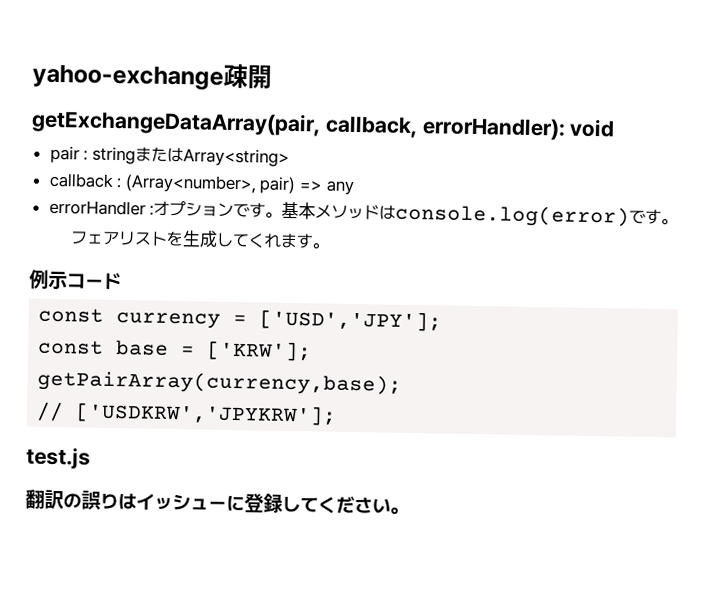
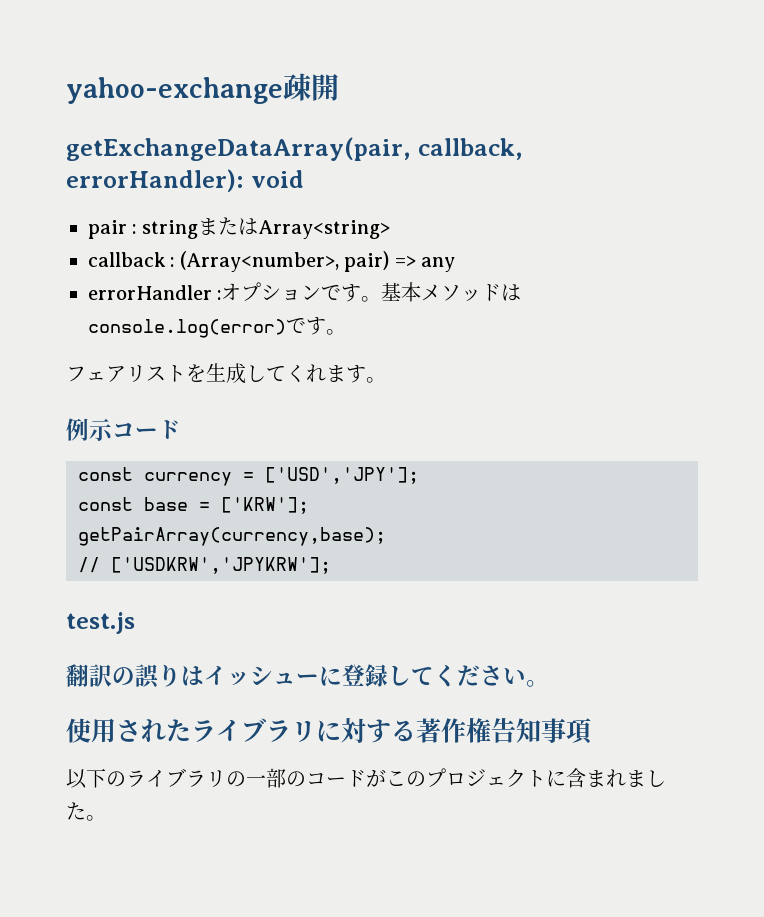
(409, 510) none -> [66,718,592,744] [66,768,666,789] [66,802,106,821] // 使用されたライブラリに対する著作権告知事項 // 以下のライブラリの一部のコードがこのプロジェクトに含まれました。

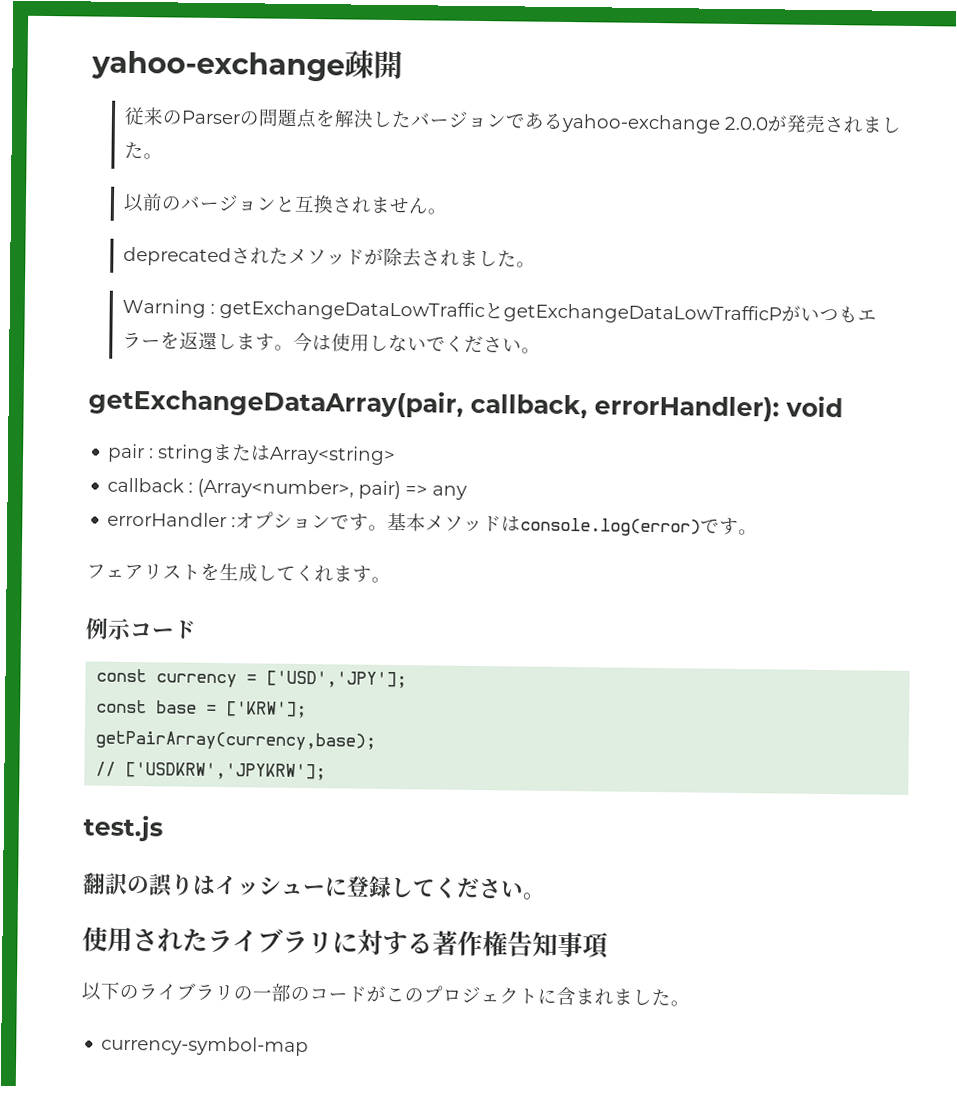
(339, 87) none -> [123,106,902,134] [123,141,163,160] [122,193,447,215] [122,246,536,268] [121,298,877,325] [121,331,541,354] // 従来のParserの問題点を解決したバージョンであるyahoo-exchange 2.0.0が発売されました。 // 以前のバージョンと互換されません。 // deprecatedされたメソッドが除去されました。 // Warning : getExchangeDataLowTrafficとgetExchangeDataLowTrafficPがいつもエラーを返還します。今は使用しないでください。
(106, 818) none -> [101,1035,310,1057] // currency-symbol-map

